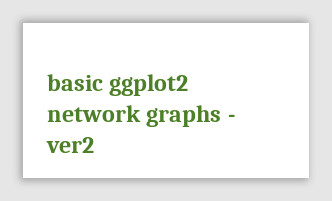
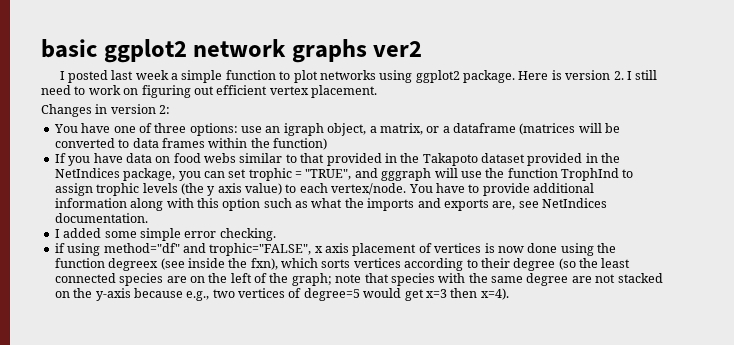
[227,114,235,122] - -> (367, 51) none
(94, 145) none -> [59,70,658,83] [41,85,377,98] [41,104,171,117] [53,123,621,136] [54,138,327,150] [54,153,621,166] [54,168,634,181] [54,183,594,196] [54,198,607,211] [54,213,148,223] [54,228,276,241] [54,243,616,256] [54,258,631,271] [54,273,663,286] [54,288,509,301] // I posted last week a simple function to plot networks using ggplot2 package. Here is version 2. I still need to work on figuring out efficient vertex placement. // Changes in version 2: // You have one of three options: use an igraph object, a matrix, or a dataframe (matrices will be converted to data frames within the function) // If you have data on food webs similar to that provided in the Takapoto dataset provided in the NetIndices package, you can set trophic = "TRUE", and gggraph will use the function TrophInd to assign trophic levels (the y axis value) to each vertex/node. You have to provide additional information along with this option such as what the imports and exports are, see NetIndices documentation. // I added some simple error checking. // if using method="df" and trophic="FALSE", x axis placement of vertices is now done using the function degreex (see inside the fxn), which sorts vertices according to their degree (so the least connected species are on the left of the graph; note that species with the same degree are not stacked on the y-axis because e.g., two vertices of degree=5 would get x=3 then x=4).

